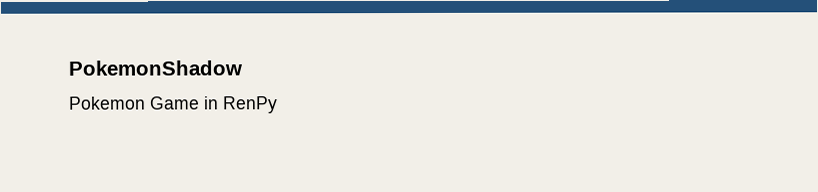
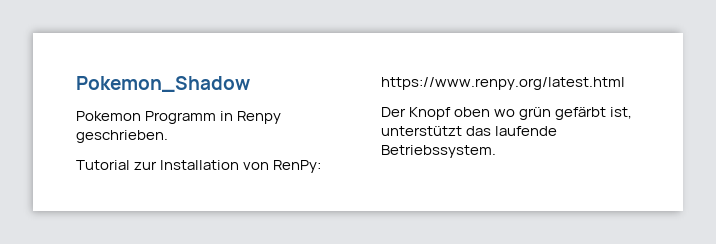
[68,60,242,76] PokemonShadow -> [76,76,250,92] Pokemon_Shadow
[150,96,278,114] Game in RenPy -> [145,111,282,124] [76,130,168,143] [76,160,322,173] [381,77,625,90] [381,107,633,120] [381,126,558,136] [381,145,496,158] Programm in Renpy geschrieben. // Tutorial zur Installation von RenPy: https://www.renpy.org/latest.html // Der Knopf oben wo grün gefärbt ist, unterstützt das laufende Betriebssystem.

